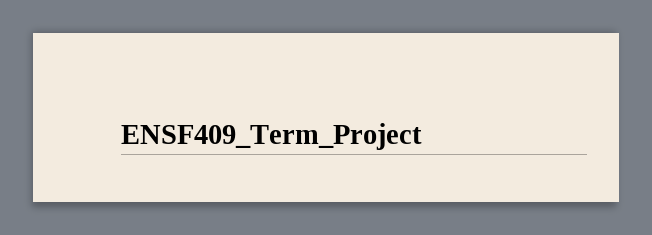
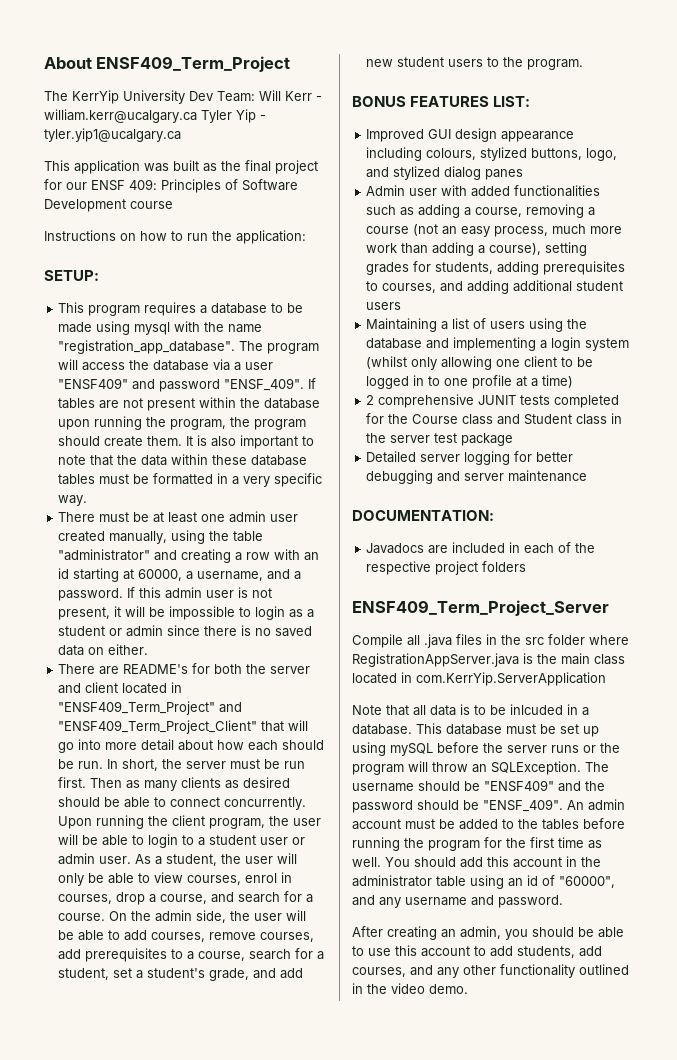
(121, 136) none -> [44,57,92,69] About
(422, 136) none -> [44,90,322,104] [44,109,266,123] [44,128,181,142] [44,160,318,174] [44,179,298,193] [44,199,173,212] [44,230,306,244] [44,270,99,281] [58,302,304,316] [58,321,263,335] [58,340,320,354] [58,359,274,371] [58,378,317,392] [58,397,321,411] [58,416,307,430] [58,435,315,449] [58,454,308,466] [58,473,323,487] [58,495,88,506] [58,511,299,523] [58,530,264,544] [58,549,320,563] [58,568,302,582] [58,587,273,601] [58,606,315,620] [58,625,313,637] [58,644,149,656] [58,663,311,675] [58,682,183,694] [58,701,243,715] [58,720,309,734] [58,739,325,753] [58,759,306,771] [58,777,291,791] [58,797,307,810] [58,815,322,829] [58,834,306,848] [58,853,298,866] [58,872,293,886] [58,891,314,905] [58,910,307,923] [58,930,315,942] [58,948,325,962] [58,968,304,981] [366,57,584,70] [352,96,531,107] [366,128,575,142] [366,147,618,161] [366,166,524,180] [366,185,601,197] [366,204,596,218] [366,224,623,237] [366,242,588,256] [366,261,626,275] [366,280,624,294] [366,302,402,310] [366,318,588,332] [366,337,630,351] [366,356,594,370] [366,375,574,389] [366,394,620,408] [366,413,623,425] [366,433,514,446] [366,451,574,465] [366,470,588,484] [352,510,494,521] [366,542,596,554] [366,561,527,575] [352,600,609,616] [352,634,629,648] [352,653,625,667] [352,672,606,686] [352,704,589,716] [352,723,599,737] [352,742,620,756] [352,761,609,775] [352,780,605,792] [352,799,625,813] [352,818,625,830] [352,837,602,851] [352,856,601,868] [352,875,615,889] [352,895,563,908] [352,926,624,940] [352,945,602,958] [352,964,629,978] [352,983,468,994] // The KerrYip University Dev Team: Will Kerr - william.kerr@ucalgary.ca Tyler Yip - tyler.yip1@ucalgary.ca // This application was built as the final project for our ENSF 409: Principles of Software Development course // Instructions on how to run the application: // SETUP: // This program requires a database to be made using mysql with the name "registration_app_database". The program will access the database via a user "ENSF409" and password "ENSF_409". If tables are not present within the database upon running the program, the program should create them. It is also important to note that the data within these database tables must be formatted in a very specific way. // There must be at least one admin user created manually, using the table "administrator" and creating a row with an id starting at 60000, a username, and a password. If this admin user is not present, it will be impossible to login as a student or admin since there is no saved data on either. // There are README's for both the server and client located in "ENSF409_Term_Project" and "ENSF409_Term_Project_Client" that will go into more detail about how each should be run. In short, the server must be run first. Then as many clients as desired should be able to connect concurrently. Upon running the client program, the user will be able to login to a student user or admin user. As a student, the user will only be able to view courses, enrol in courses, drop a course, and search for a course. On the admin side, the user will be able to add courses, remove courses, add prerequisites to a course, search for a student, set a student's grade, and add new student users to the program. // BONUS FEATURES LIST: // Improved GUI design appearance including colours, stylized buttons, logo, and stylized dialog panes // Admin user with added functionalities such as adding a course, removing a course (not an easy process, much more work than adding a course), setting grades for students, adding prerequisites to courses, and adding additional student users // Maintaining a list of users using the database and implementing a login system (whilst only allowing one client to be logged in to one profile at a time) // 2 comprehensive JUNIT tests completed for the Course class and Student class in the server test package // Detailed server logging for better debugging and server maintenance // DOCUMENTATION: // Javadocs are included in each of the respective project folders // ENSF409_Term_Project_Server // Compile all .java files in the src folder where RegistrationAppServer.java is the main class located in com.KerrYip.ServerApplication // Note that all data is to be inlcuded in a database. This database must be set up using mySQL before the server runs or the program will throw an SQLException. The username should be "ENSF409" and the password should be "ENSF_409". An admin account must be added to the tables before running the program for the first time as well. You should add this account in the administrator table using an id of "60000", and any username and password. // After creating an admin, you should be able to use this account to add students, add courses, and any other functionality outlined in the video demo.

